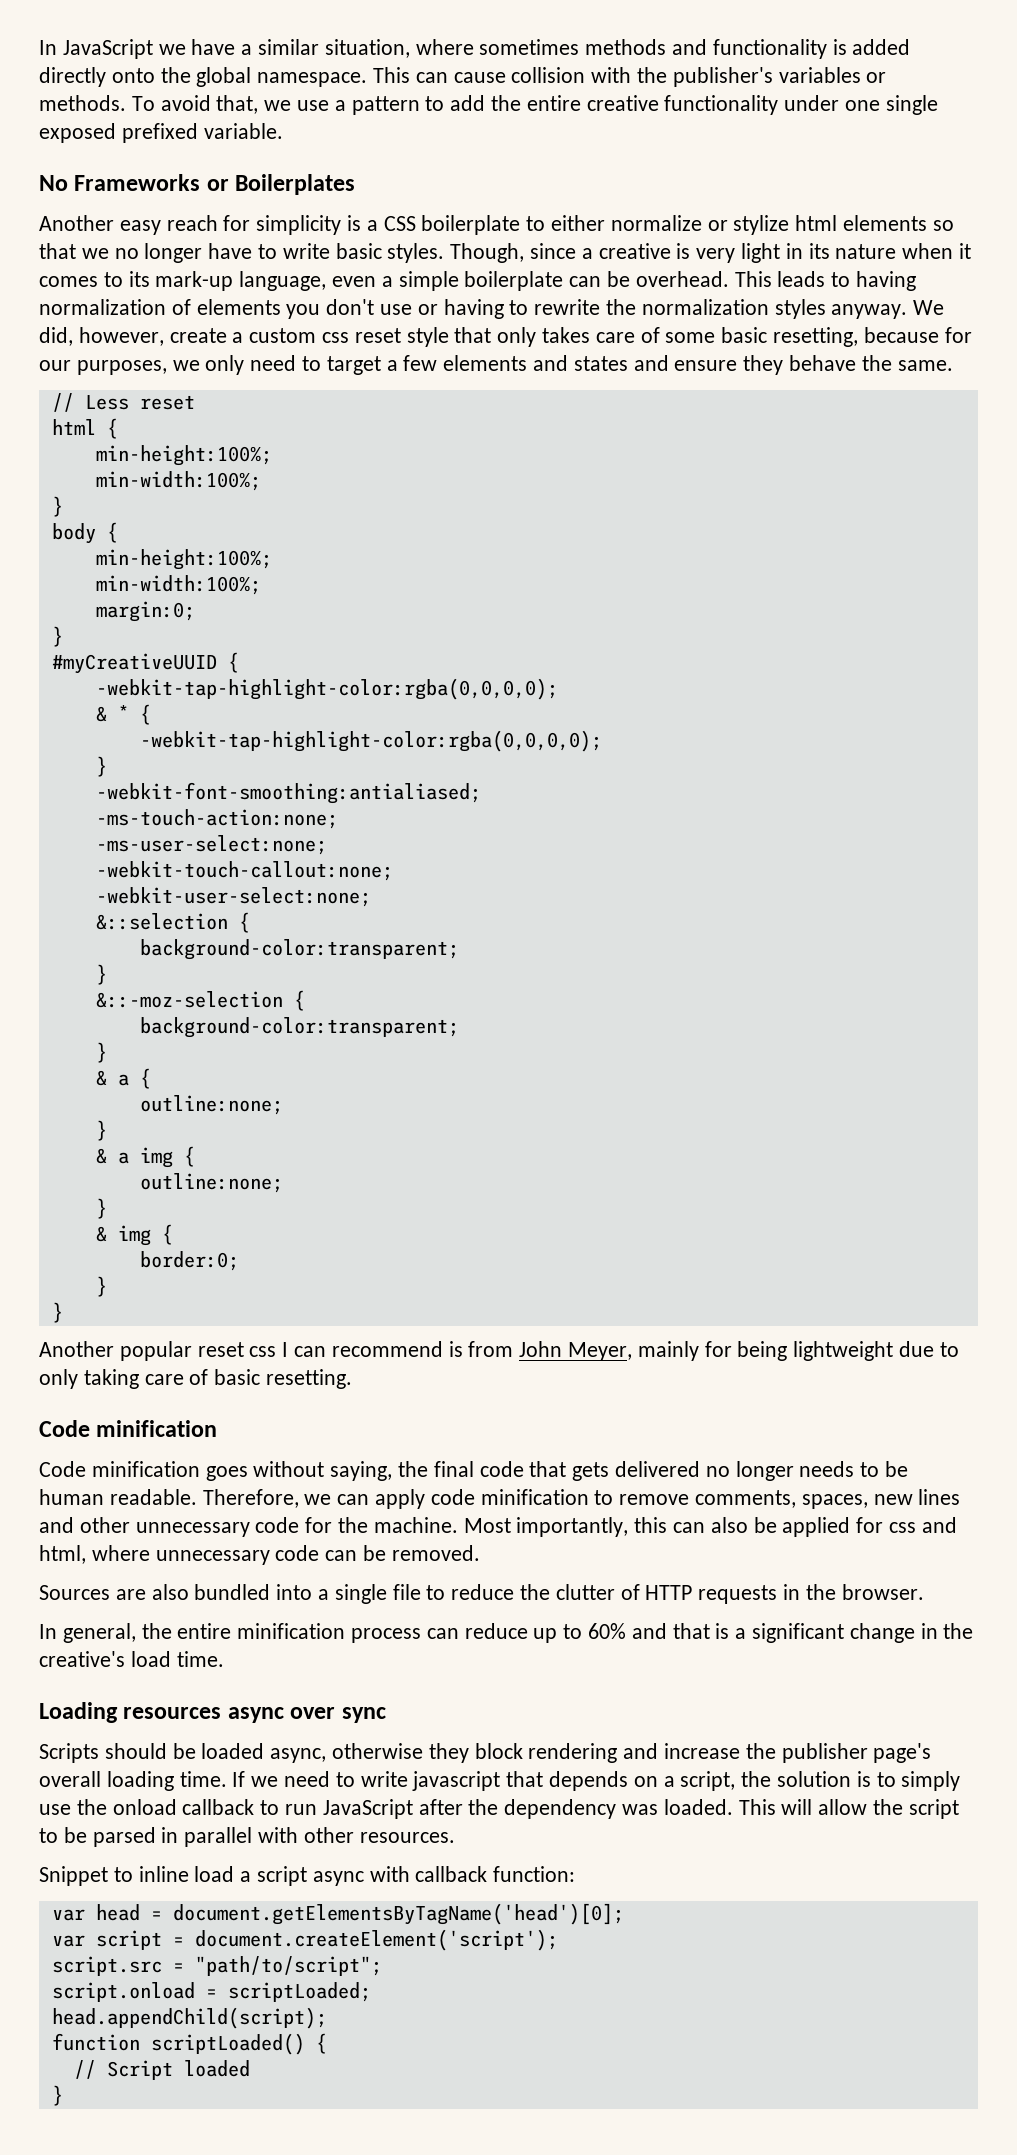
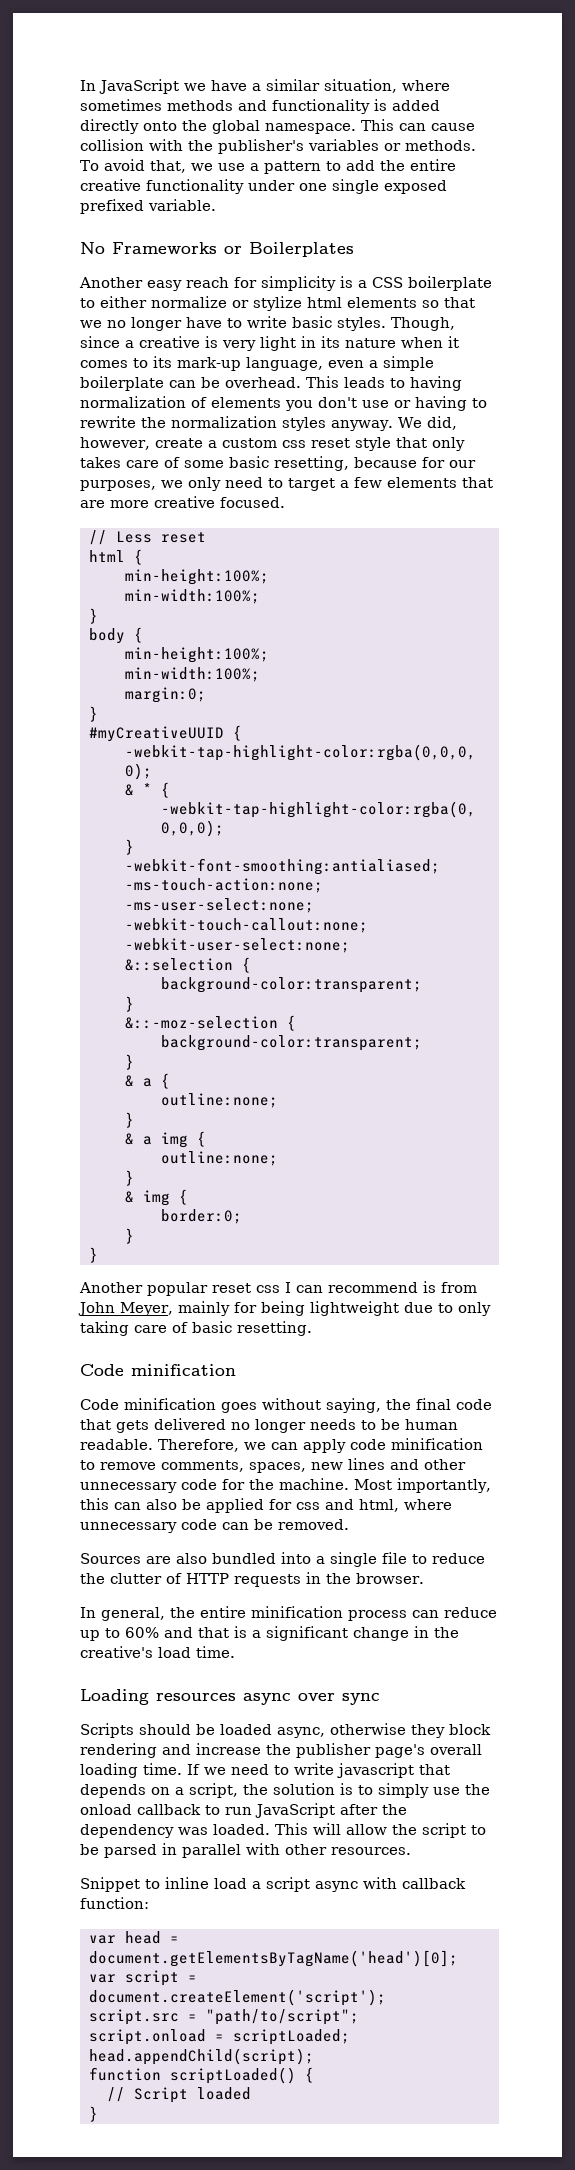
[533,355,953,375] and states and ensure they behave the same. -> [462,477,493,488] [80,496,285,508] that are more creative focused.

